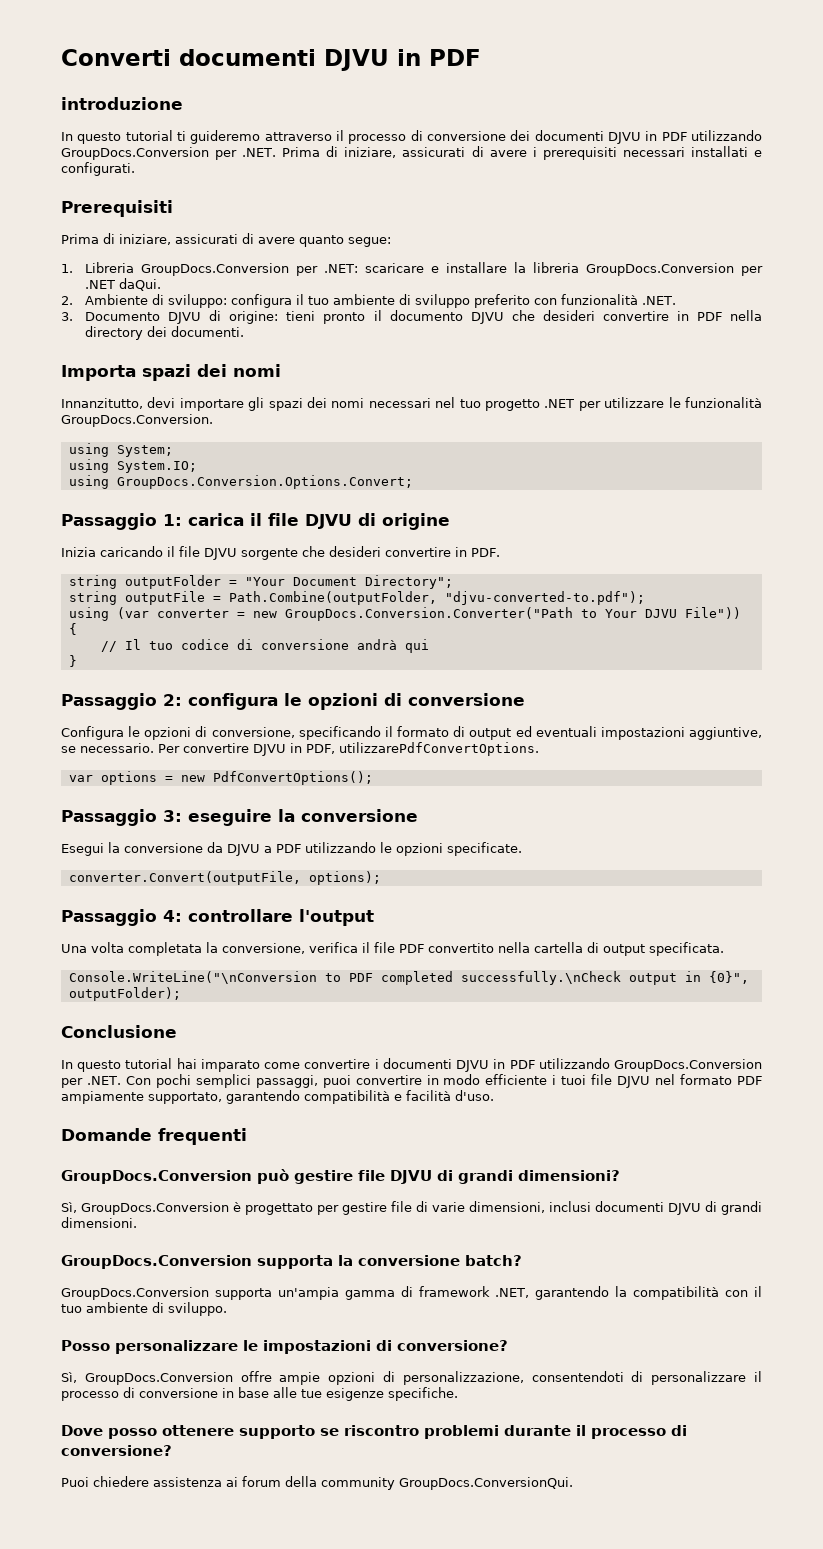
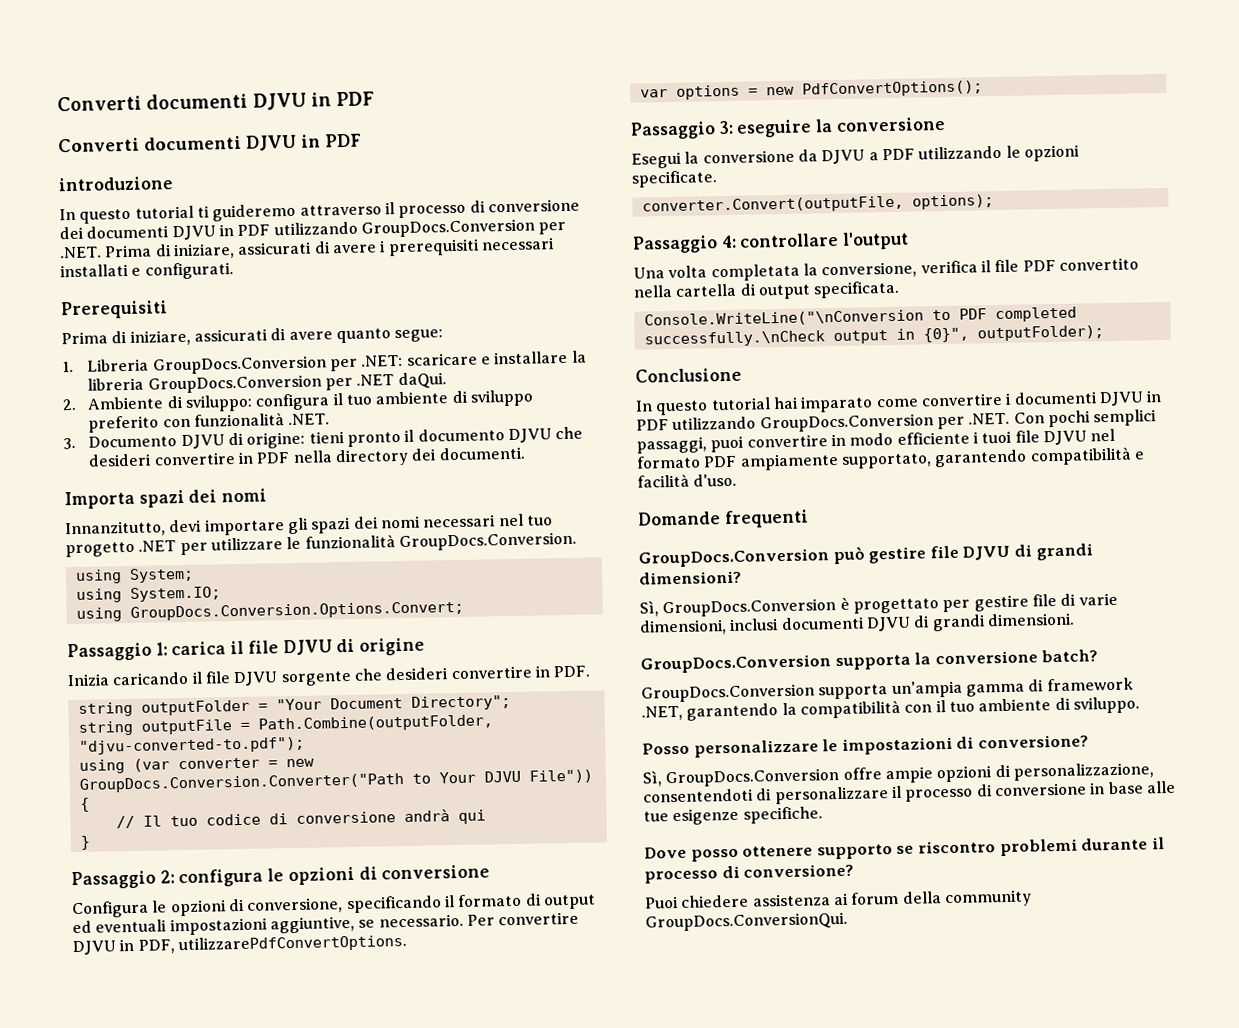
[61,49,481,71] Converti documenti DJVU in PDF -> [57,91,376,112] [58,133,362,153] Converti documenti DJVU in PDF // Converti documenti DJVU in PDF

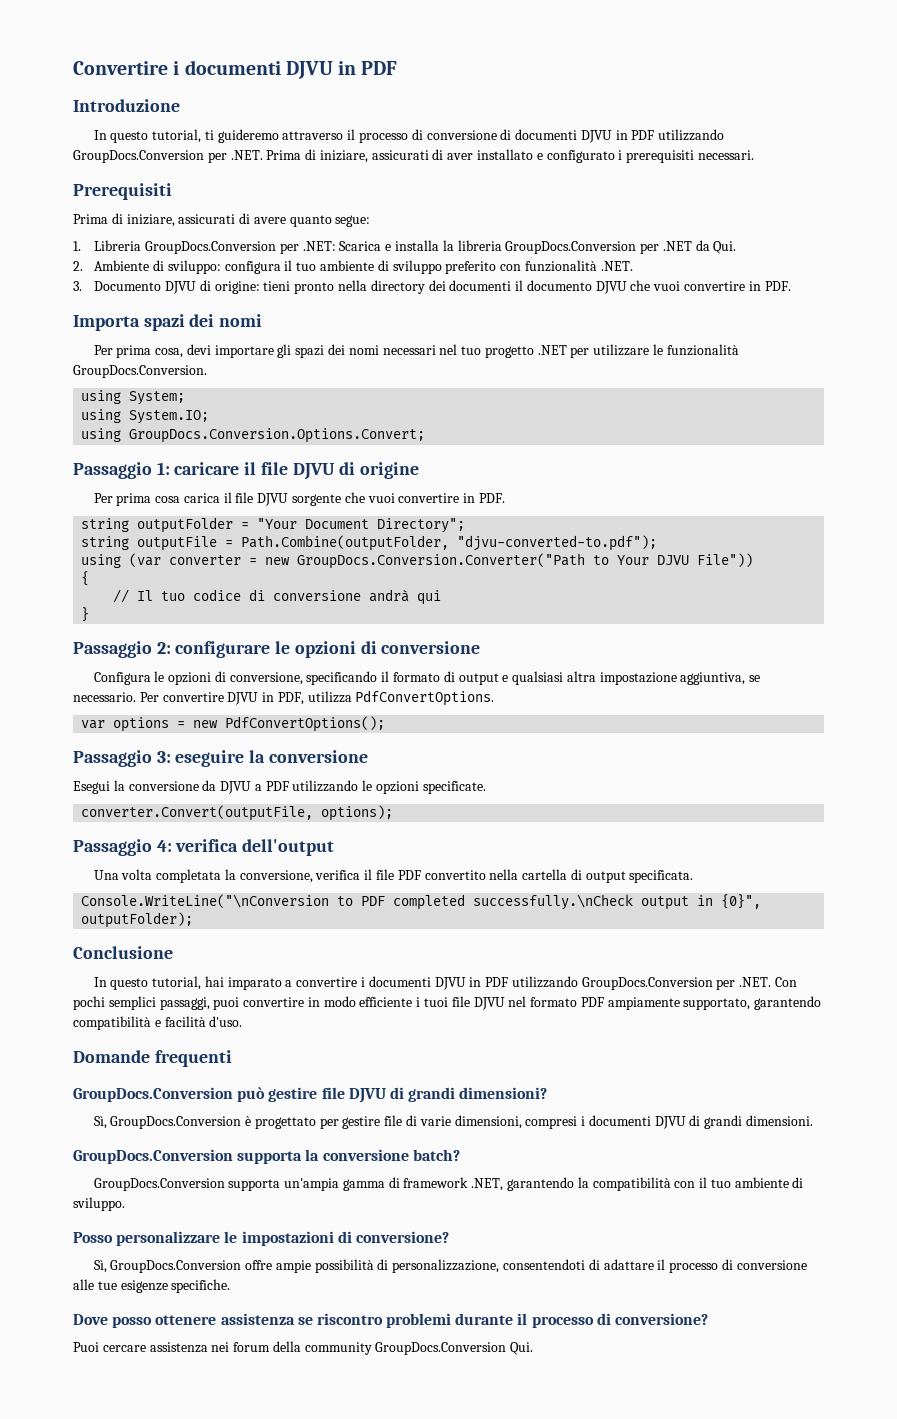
[57,91,376,112] [58,133,362,153] [58,176,173,192] [59,205,194,224] Converti documenti DJVU in PDF // Converti documenti DJVU in PDF // introduzione // In questo tutorial -> [73,60,398,79] [73,99,180,112] [93,129,202,143] Convertire i documenti DJVU in PDF // Introduzione // In questo tutorial,
[59,226,84,240] dei -> [500,129,512,140] di
[332,237,555,257] [60,262,234,280] avere i prerequisiti necessari installati e configurati. -> [447,149,754,163] aver installato e configurato i prerequisiti necessari.
[406,350,569,366] scaricare e installare -> [339,240,440,251] Scarica e installa
[397,372,447,390] daQui. -> [695,240,737,254] da Qui.
(402, 439) none -> [338,280,512,294] nella directory dei documenti
[88,446,525,467] desideri convertire in PDF nella directory dei documenti. -> [653,281,791,291] vuoi convertire in PDF.
[65,520,166,538] Innanzitutto, -> [93,345,184,358] Per prima cosa,
[171,641,227,656] carica -> [174,462,240,475] caricare
[67,671,190,687] Inizia caricando -> [93,493,220,506] Per prima cosa carica
[385,667,449,681] desideri -> [367,493,395,503] vuoi
[178,868,264,888] configura -> [175,641,271,658] configurare
[72,915,355,936] ed eventuali impostazioni aggiuntive, -> [502,671,746,685] e qualsiasi altra impostazione aggiuntiva,
[177,933,407,954] utilizzarePdfConvertOptions. -> [307,690,495,706] utilizza PdfConvertOptions.
[739,231,910,250] controllare l'output -> [175,839,335,856] verifica dell'output
[710,397,771,411] tutorial -> [152,976,202,990] tutorial,
[875,398,919,408] come -> [285,980,293,987] a
[729,618,780,631] inclusi -> [525,1116,586,1129] compresi i
[936,765,993,783] opzioni -> [314,1259,374,1273] possibilità
[774,781,1144,805] personalizzare il processo di conversione in base -> [603,1259,807,1273] adattare il processo di conversione
[816,844,893,860] supporto -> [220,1313,295,1325] assistenza
[681,892,849,908] chiedere assistenza ai -> [102,1342,230,1353] cercare assistenza nei
[645,911,848,932] GroupDocs.ConversionQui. -> [375,1342,534,1355] GroupDocs.Conversion Qui.

